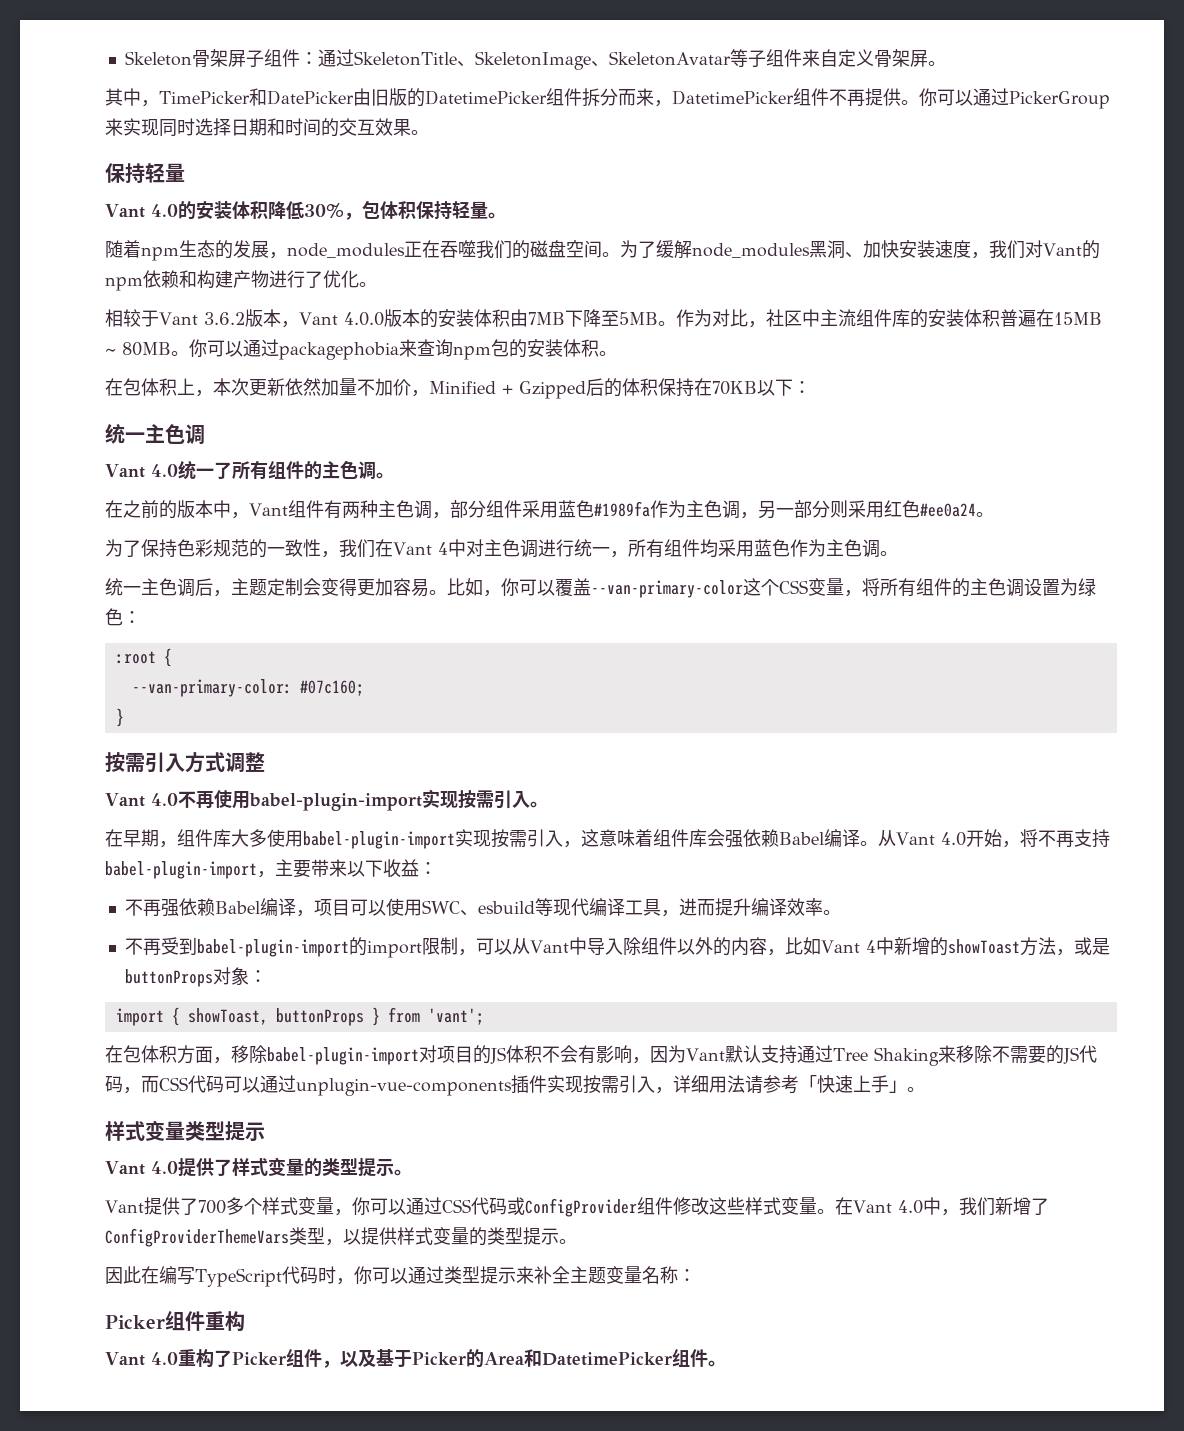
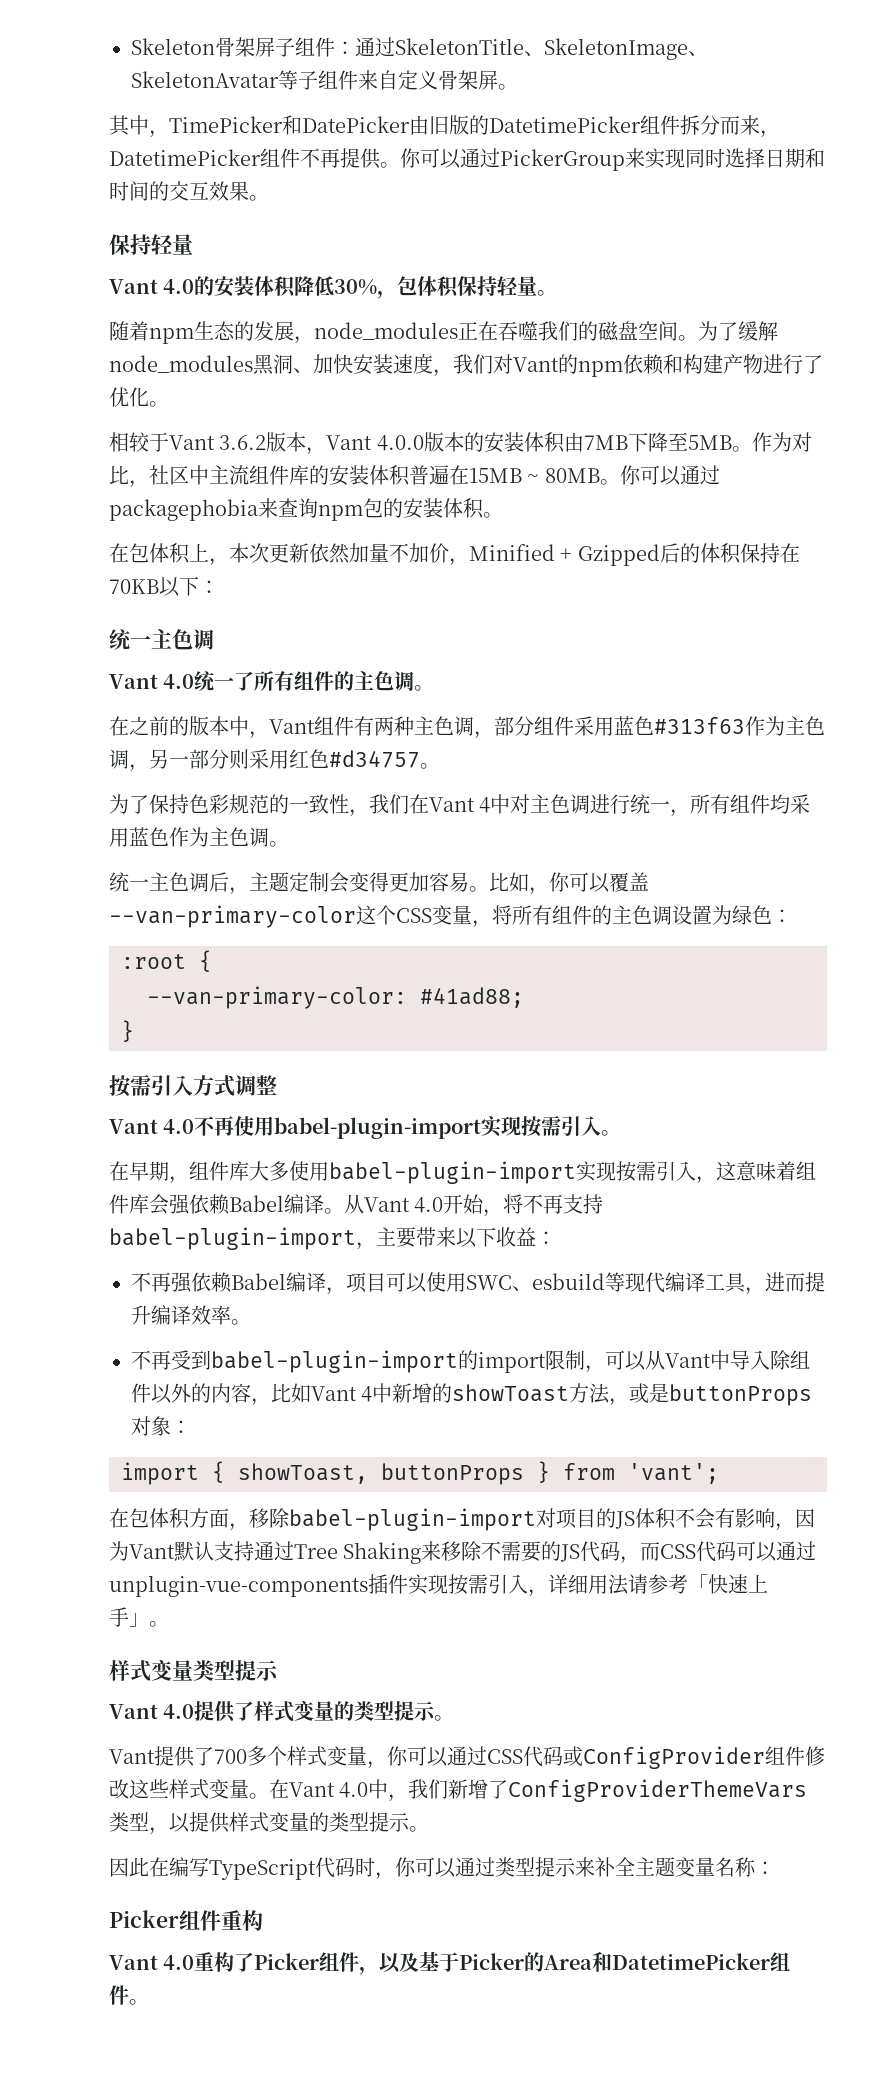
[593,501,650,517] #1989fa -> [654,717,745,734] #313f63
[919,503,976,517] #ee0a24 -> [329,750,420,768] #d34757
[299,680,364,696] #07c160; -> [420,987,524,1008] #41ad88;

